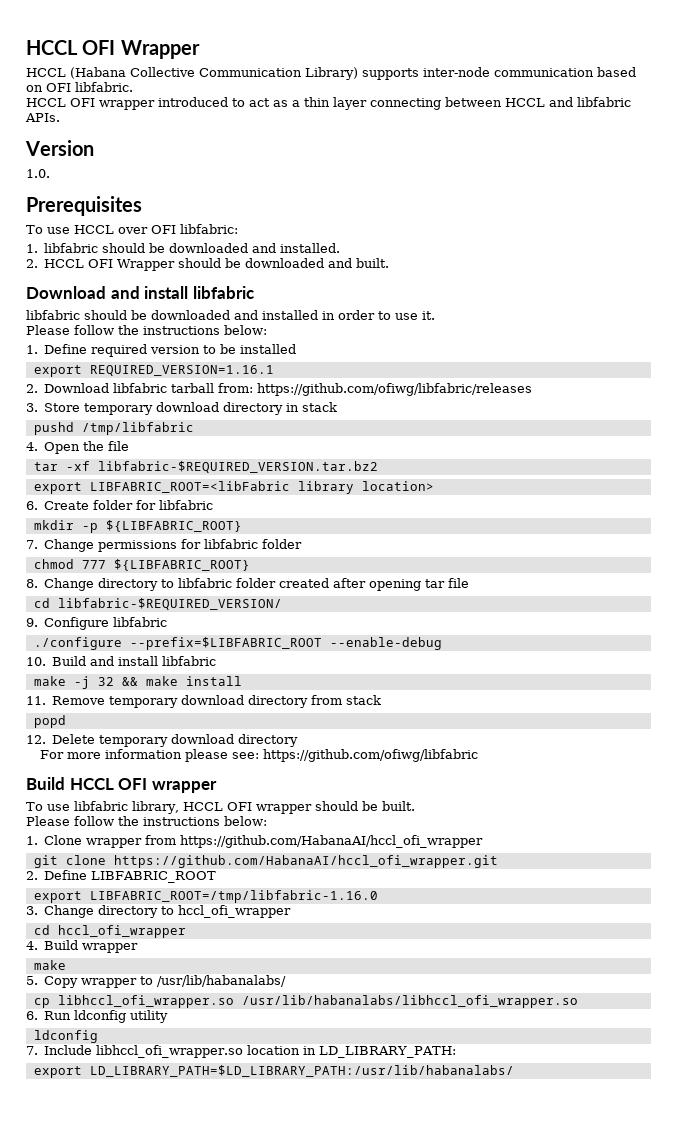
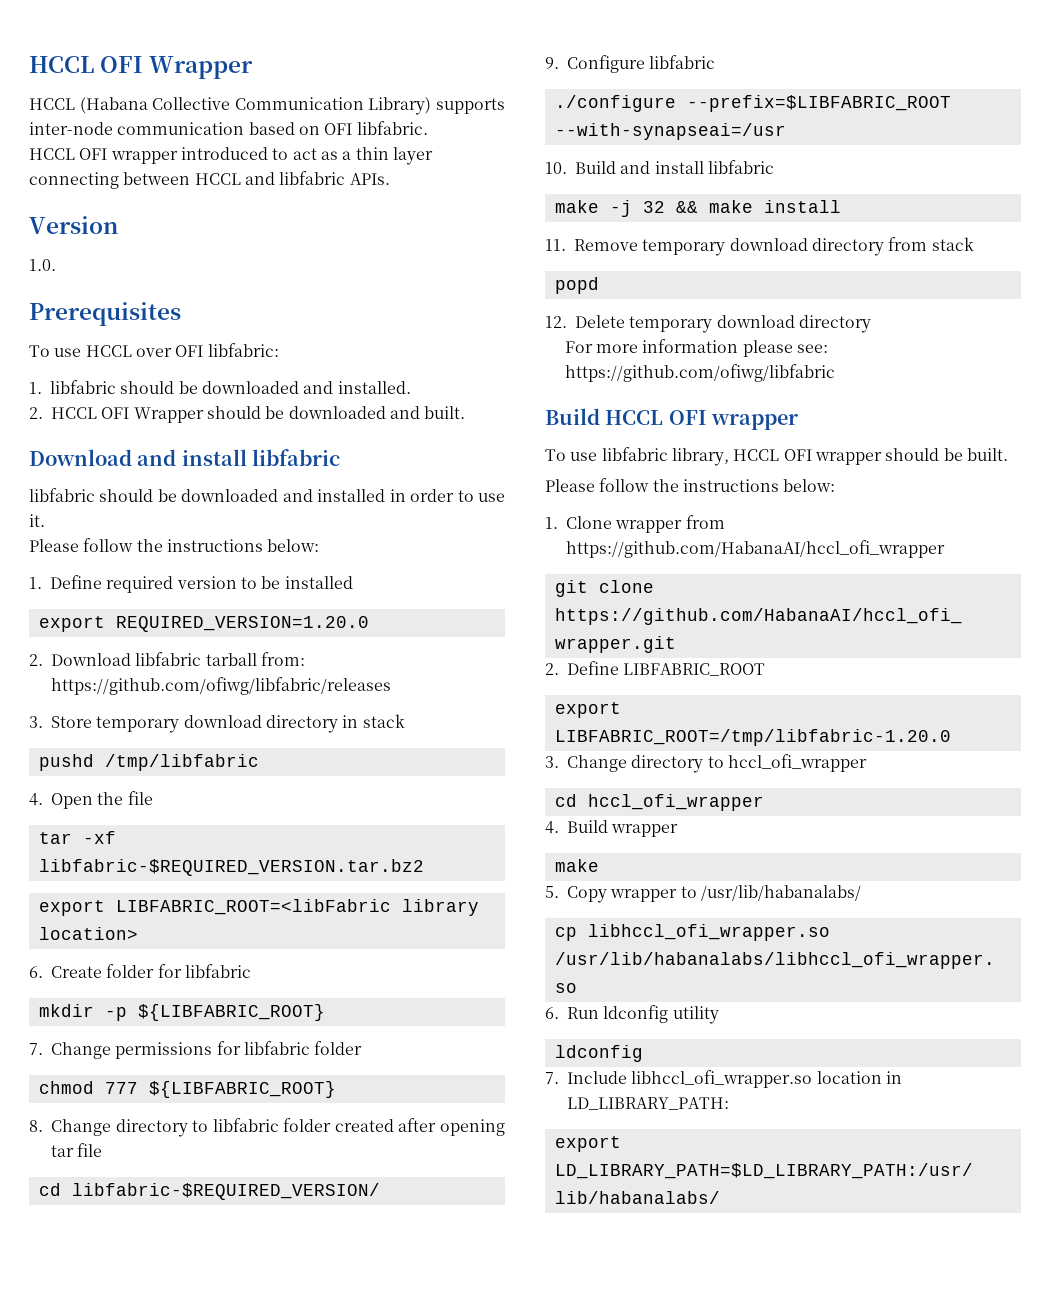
[89,365,274,376] REQUIRED_VERSION=1.16.1 -> [115,616,369,632] REQUIRED_VERSION=1.20.0
[329,637,442,650] --enable-debug -> [554,123,786,140] --with-synapseai=/usr
[89,890,378,903] LIBFABRIC_ROOT=/tmp/libfabric-1.16.0 -> [554,729,951,746] LIBFABRIC_ROOT=/tmp/libfabric-1.20.0

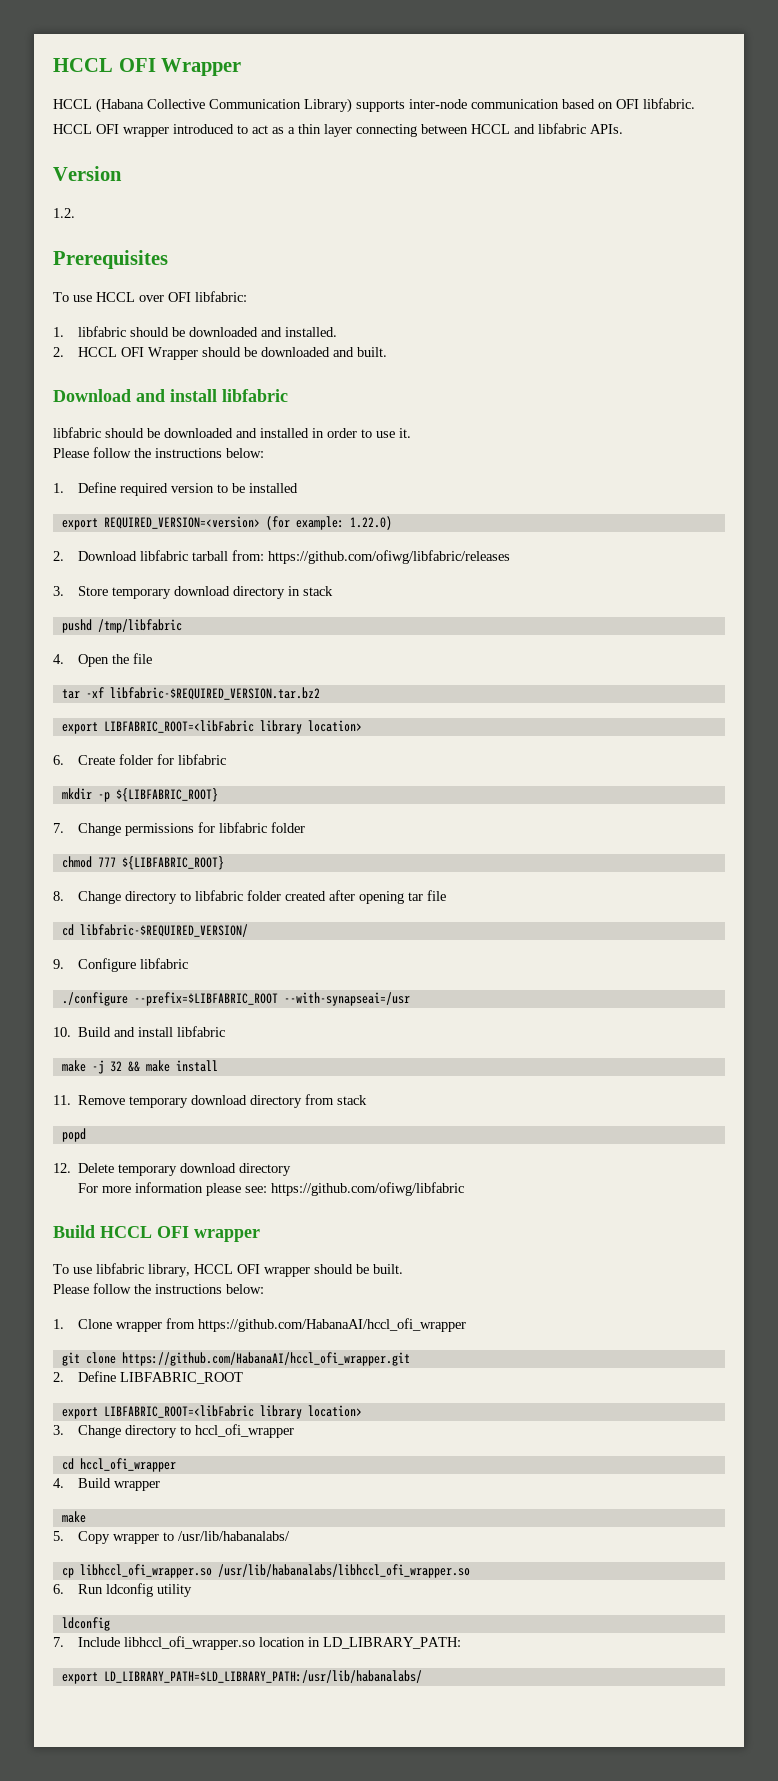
[29,259,56,271] 1.0. -> [53,208,75,218] 1.2.
[115,616,369,632] REQUIRED_VERSION=1.20.0 -> [103,516,392,530] REQUIRED_VERSION=<version> (for example: 1.22.0)
[554,729,951,746] LIBFABRIC_ROOT=/tmp/libfabric-1.20.0 -> [103,1405,362,1419] LIBFABRIC_ROOT=<libFabric library location>

